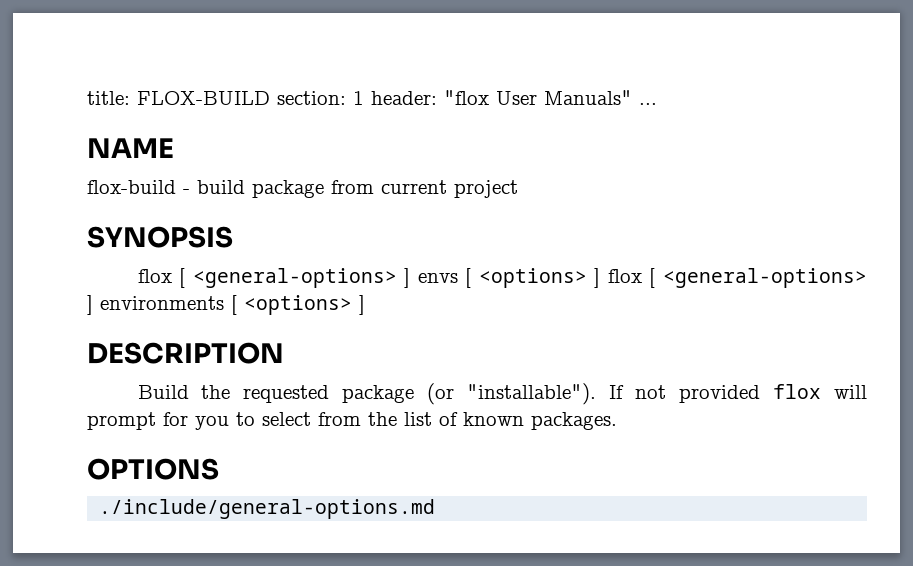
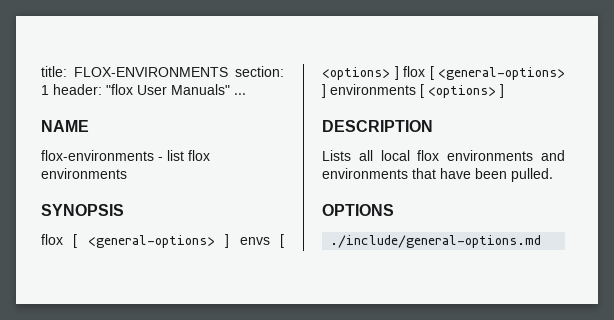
[137,91,270,105] FLOX-BUILD -> [74,67,228,77] FLOX-ENVIRONMENTS
[87,180,518,198] flox-build - build package from current project -> [41,150,210,161] [41,168,127,179] flox-environments - list flox environments
[137,383,868,405] [87,412,617,430] Build the requested package (or "installable"). If not provided flox will prompt for you to select from the list of known packages. -> [322,150,565,161] [322,168,553,182] Lists all local flox environments and environments that have been pulled.

